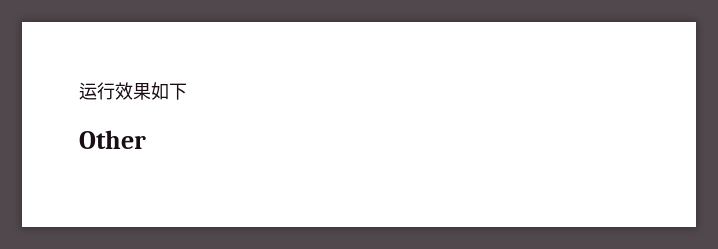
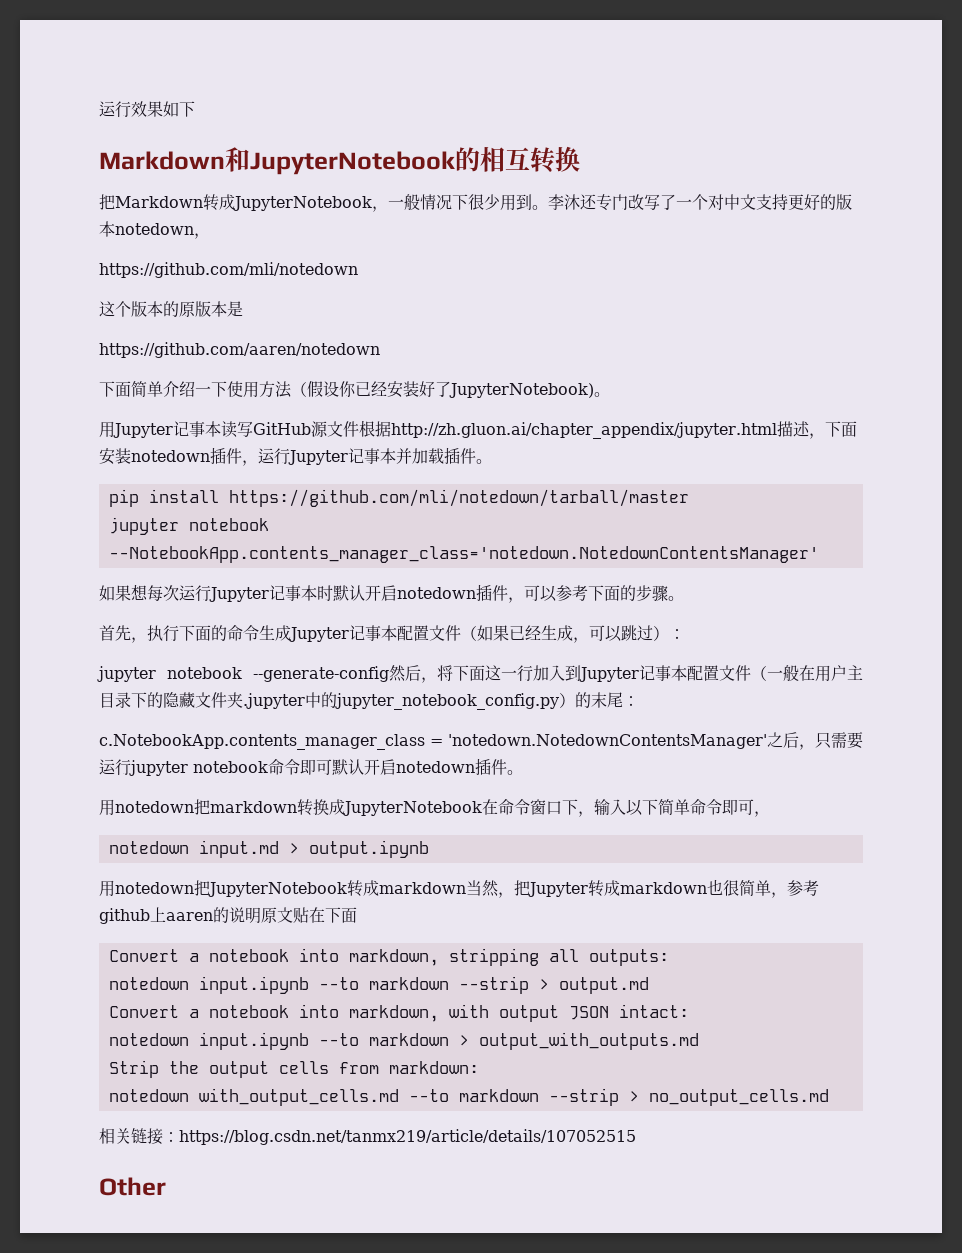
(187, 91) none -> [99,146,580,175] [99,194,852,212] [99,221,210,239] [99,262,358,278] [99,301,243,317] [99,342,380,358] [99,381,610,398] [99,420,857,439] [99,447,492,466] [108,489,689,507] [108,517,269,535] [108,546,819,563] [99,584,684,603] [99,625,685,643] [97,665,863,683] [99,692,639,710] [99,732,863,750] [99,758,523,776] [99,799,770,817] [108,840,429,858] [99,879,819,898] [99,907,357,924] [108,948,669,966] [108,976,649,994] [108,1004,689,1022] [108,1032,699,1050] [108,1060,479,1078] [108,1088,829,1106] [99,1128,636,1145] // Markdown和JupyterNotebook的相互转换 // 把Markdown转成JupyterNotebook，一般情况下很少用到。李沐还专门改写了一个对中文支持更好的版本notedown， // https://github.com/mli/notedown // 这个版本的原版本是 // https://github.com/aaren/notedown // 下面简单介绍一下使用方法（假设你已经安装好了JupyterNotebook)。 // 用Jupyter记事本读写GitHub源文件根据http://zh.gluon.ai/chapter_appendix/jupyter.html描述，下面安装notedown插件，运行Jupyter记事本并加载插件。 // pip install https://github.com/mli/notedown/tarball/master // jupyter notebook --NotebookApp.contents_manager_class='notedown.NotedownContentsManager' // 如果想每次运行Jupyter记事本时默认开启notedown插件，可以参考下面的步骤。 // 首先，执行下面的命令生成Jupyter记事本配置文件（如果已经生成，可以跳过）： // jupyter notebook --generate-config然后，将下面这一行加入到Jupyter记事本配置文件（一般在用户主目录下的隐藏文件夹.jupyter中的jupyter_notebook_config.py）的末尾： // c.NotebookApp.contents_manager_class = 'notedown.NotedownContentsManager'之后，只需要运行jupyter notebook命令即可默认开启notedown插件。 // 用notedown把markdown转换成JupyterNotebook在命令窗口下，输入以下简单命令即可， // notedown input.md > output.ipynb // 用notedown把JupyterNotebook转成markdown当然，把Jupyter转成markdown也很简单，参考github上aaren的说明原文贴在下面 // Convert a notebook into markdown, stripping all outputs: // notedown input.ipynb --to markdown --strip > output.md // Convert a notebook into markdown, with output JSON intact: // notedown input.ipynb --to markdown > output_with_outputs.md // Strip the output cells from markdown: // notedown with_output_cells.md --to markdown --strip > no_output_cells.md // 相关链接：https://blog.csdn.net/tanmx219/article/details/107052515

